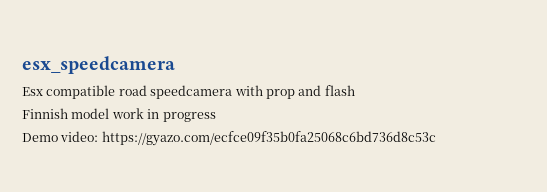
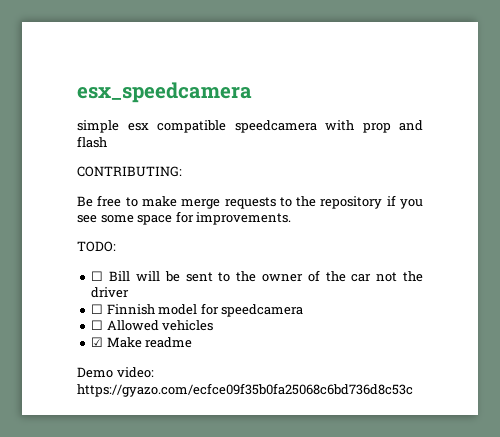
[22,85,147,99] Esx compatible road -> [77,120,226,133] simple esx compatible
[22,108,216,122] Finnish model work in progress -> [77,166,182,177] [77,195,424,209] [77,211,292,225] [77,241,116,252] [91,270,424,282] [91,287,130,298] [91,303,304,317] [91,320,214,331] [91,337,193,348] CONTRIBUTING: // Be free to make merge requests to the repository if you see some space for improvements. // TODO: // ☐ Bill will be sent to the owner of the car not the driver // ☐ Finnish model for speedcamera // ☐ Allowed vehicles // ☑ Make readme

